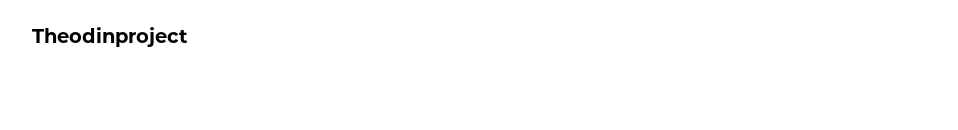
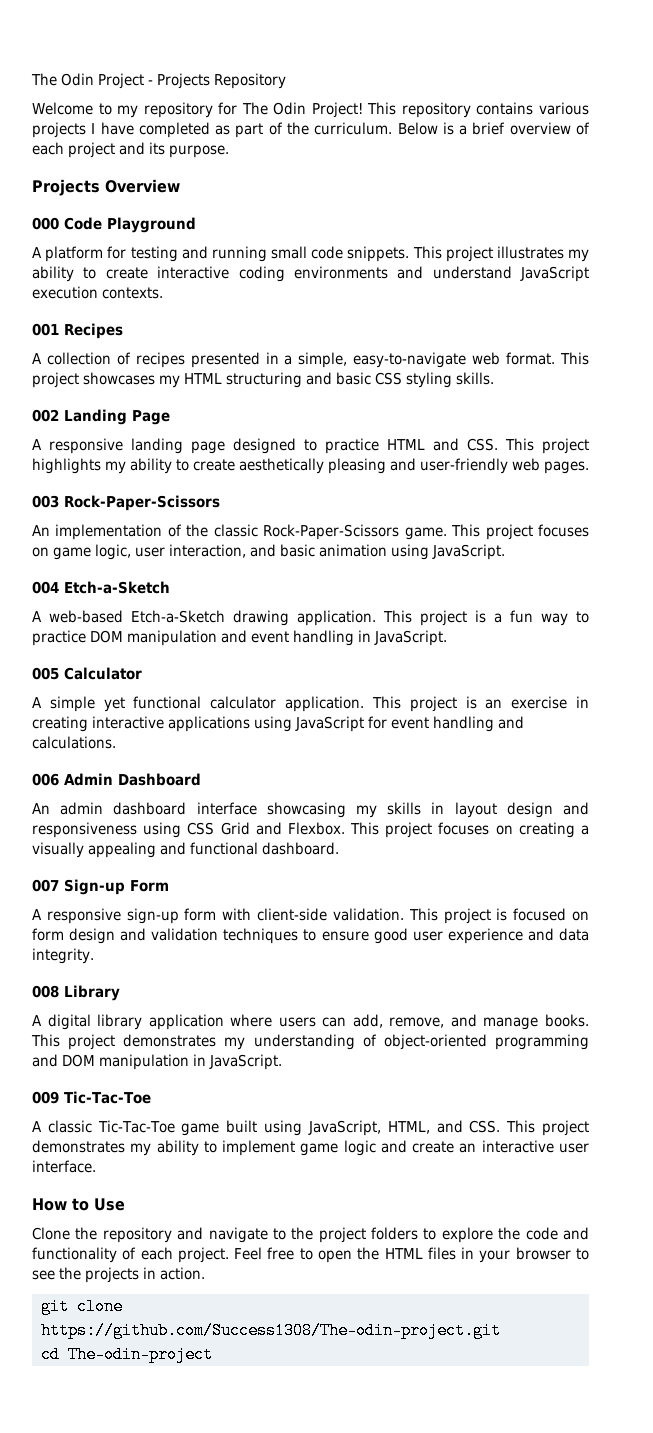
[32,27,188,47] Theodinproject -> [31,73,286,89] [32,102,589,118] [32,122,590,138] [32,142,229,158] [32,179,180,196] [32,217,196,233] [32,246,590,262] [32,266,589,282] [32,286,163,299] [32,323,123,339] [32,352,590,368] [32,372,494,388] [32,409,170,425] [32,438,589,454] [32,458,589,474] [32,495,220,511] [32,524,589,540] [32,544,505,560] [32,581,170,594] [32,610,589,626] [32,630,447,646] [32,667,142,680] [32,696,589,712] [32,716,524,732] [32,736,116,749] [32,773,201,786] [32,802,589,818] [32,822,589,838] [32,842,339,858] [32,879,169,895] [32,908,589,924] [32,928,589,944] [32,948,94,964] [32,985,120,1001] [32,1014,589,1030] [31,1034,589,1050] [32,1054,282,1070] [32,1091,151,1104] [32,1120,589,1136] [32,1140,589,1156] [32,1160,96,1173] [32,1198,125,1211] [32,1227,589,1243] [32,1247,589,1263] [32,1267,205,1283] [40,1298,123,1315] [40,1322,501,1339] [40,1346,213,1363] The Odin Project - Projects Repository // Welcome to my repository for The Odin Project! This repository contains various projects I have completed as part of the curriculum. Below is a brief overview of each project and its purpose. // Projects Overview // 000 Code Playground // A platform for testing and running small code snippets. This project illustrates my ability to create interactive coding environments and understand JavaScript execution contexts. // 001 Recipes // A collection of recipes presented in a simple, easy-to-navigate web format. This project showcases my HTML structuring and basic CSS styling skills. // 002 Landing Page // A responsive landing page designed to practice HTML and CSS. This project highlights my ability to create aesthetically pleasing and user-friendly web pages. // 003 Rock-Paper-Scissors // An implementation of the classic Rock-Paper-Scissors game. This project focuses on game logic, user interaction, and basic animation using JavaScript. // 004 Etch-a-Sketch // A web-based Etch-a-Sketch drawing application. This project is a fun way to practice DOM manipulation and event handling in JavaScript. // 005 Calculator // A simple yet functional calculator application. This project is an exercise in creating interactive applications using JavaScript for event handling and calculations. // 006 Admin Dashboard // An admin dashboard interface showcasing my skills in layout design and responsiveness using CSS Grid and Flexbox. This project focuses on creating a visually appealing and functional dashboard. // 007 Sign-up Form // A responsive sign-up form with client-side validation. This project is focused on form design and validation techniques to ensure good user experience and data integrity. // 008 Library // A digital library application where users can add, remove, and manage books. This project demonstrates my understanding of object-oriented programming and DOM manipulation in JavaScript. // 009 Tic-Tac-Toe // A classic Tic-Tac-Toe game built using JavaScript, HTML, and CSS. This project demonstrates my ability to implement game logic and create an interactive user interface. // How to Use // Clone the repository and navigate to the project folders to explore the code and functionality of each project. Feel free to open the HTML files in your browser to see the projects in action. // git clone https://github.com/Success1308/The-odin-project.git // cd The-odin-project

